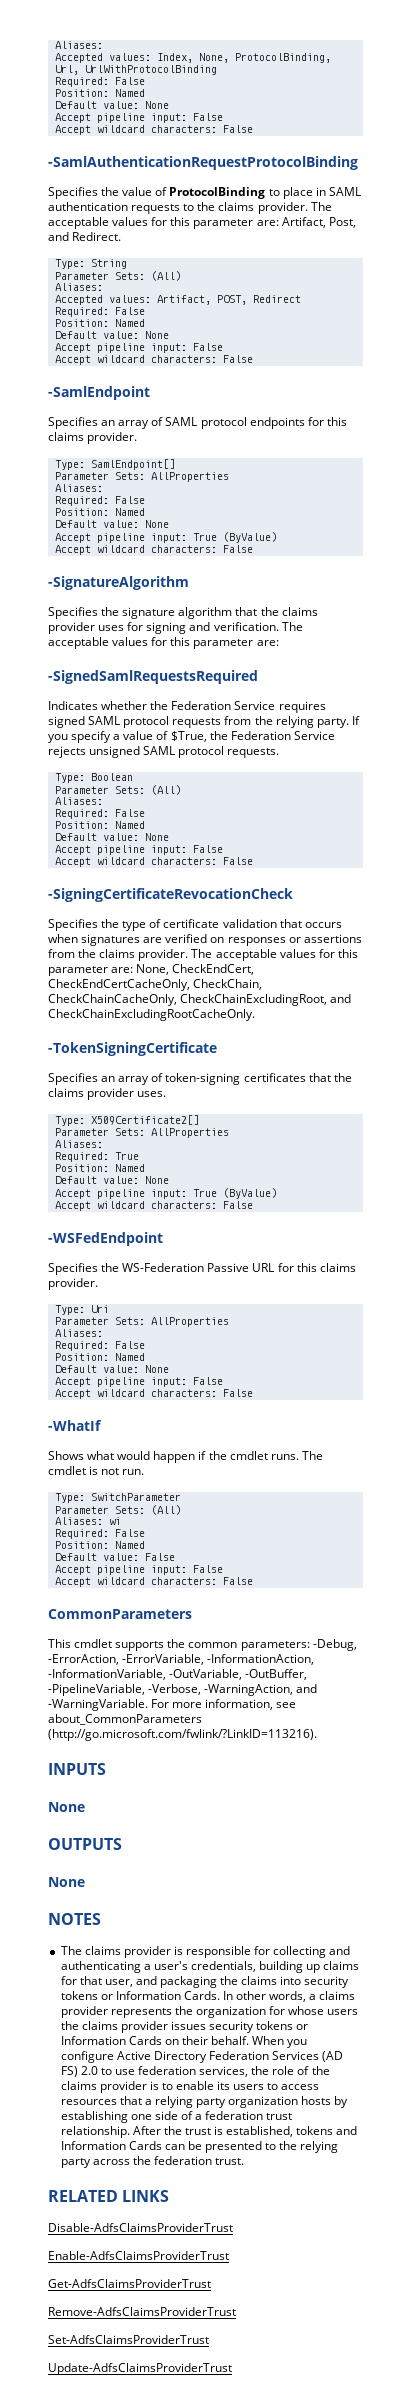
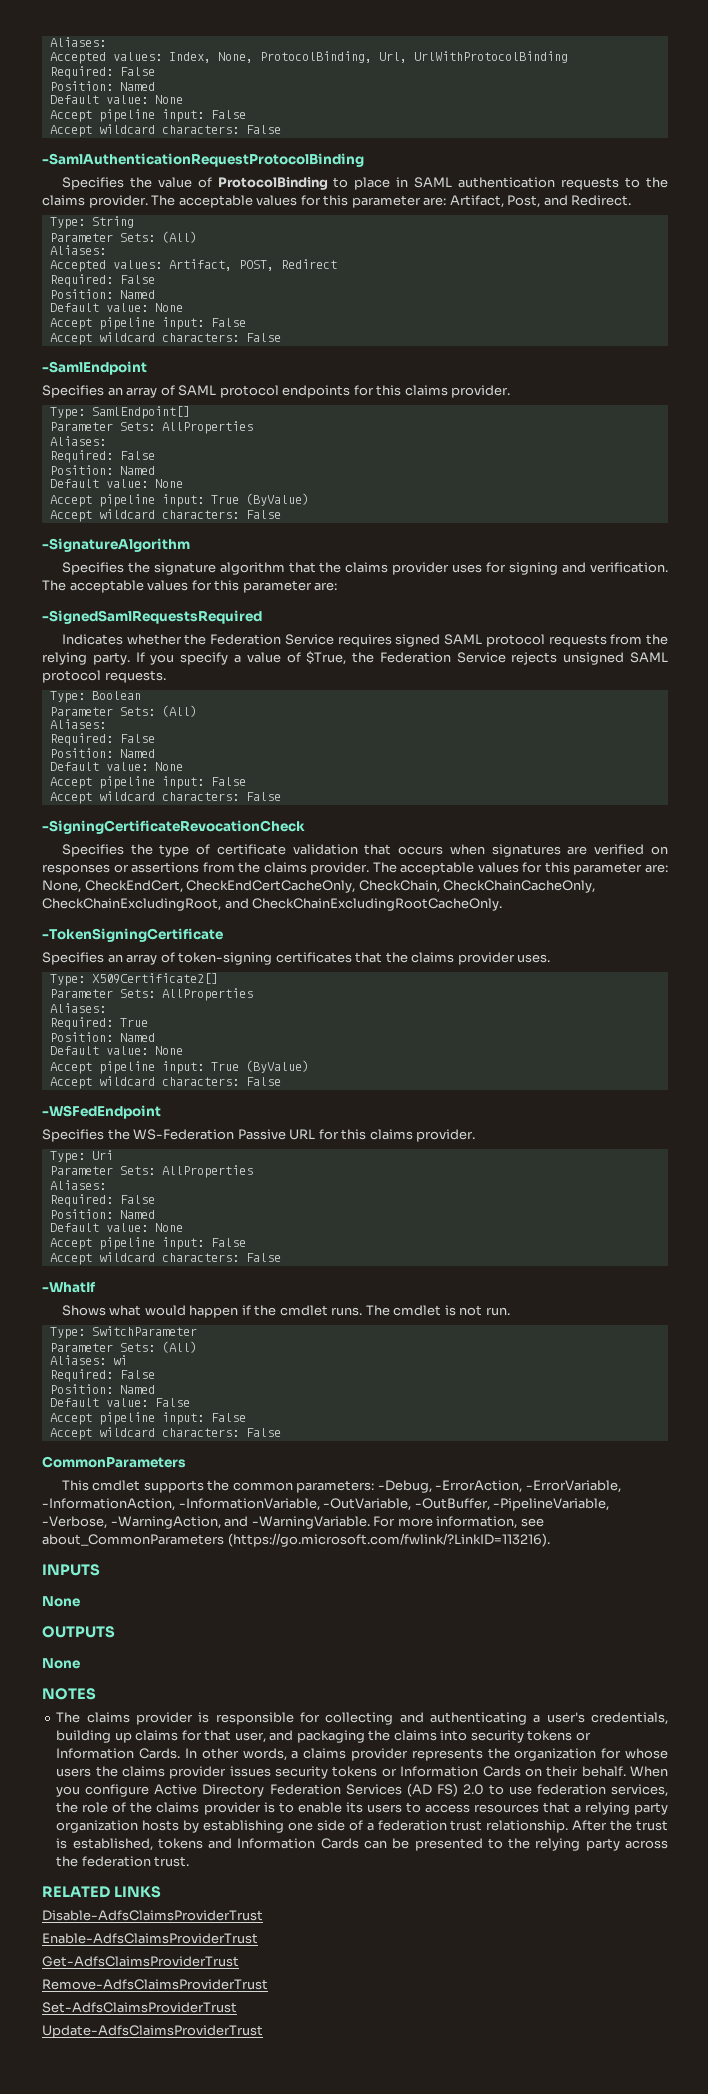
[48,1729,317,1741] (http://go.microsoft.com/fwlink/?LinkID=113216). -> [227,1533,550,1547] (https://go.microsoft.com/fwlink/?LinkID=113216).

